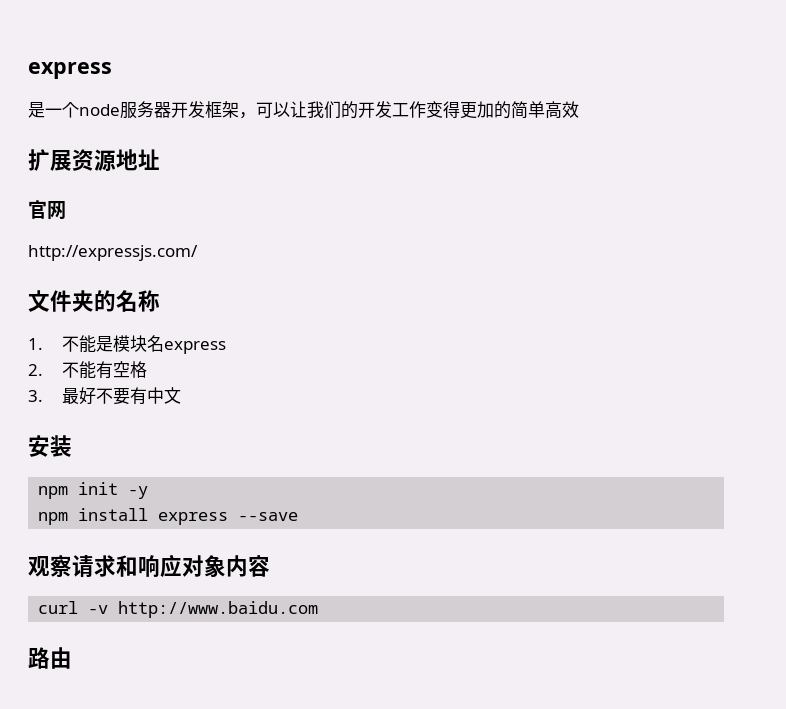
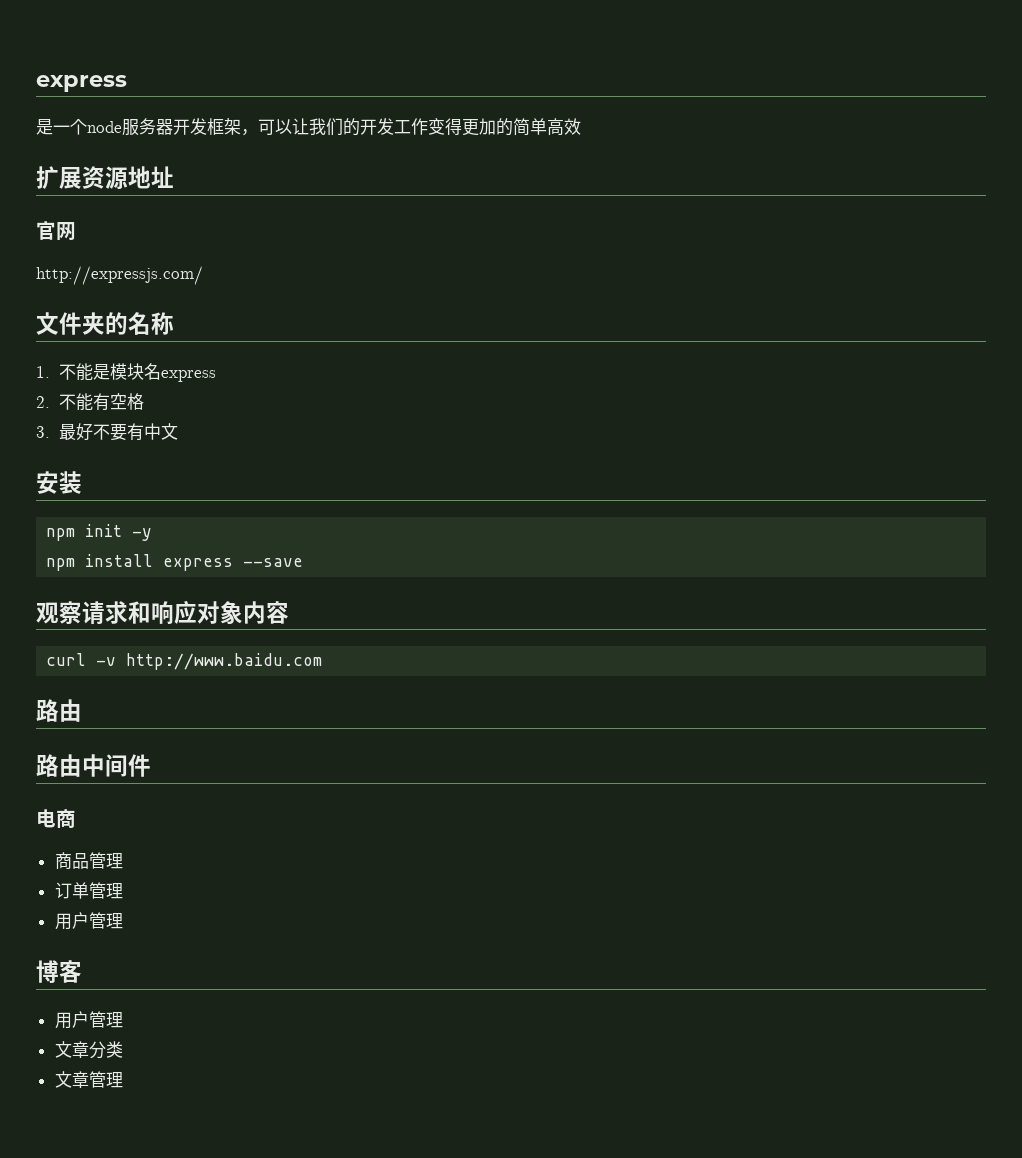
(72, 658) none -> [36,754,151,777] [36,809,76,828] [54,852,123,869] [54,882,123,899] [54,912,123,930] [36,960,82,983] [54,1011,123,1029] [54,1041,123,1059] [54,1071,123,1088] // 路由中间件 // 电商 // 商品管理 // 订单管理 // 用户管理 // 博客 // 用户管理 // 文章分类 // 文章管理

